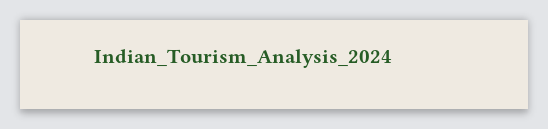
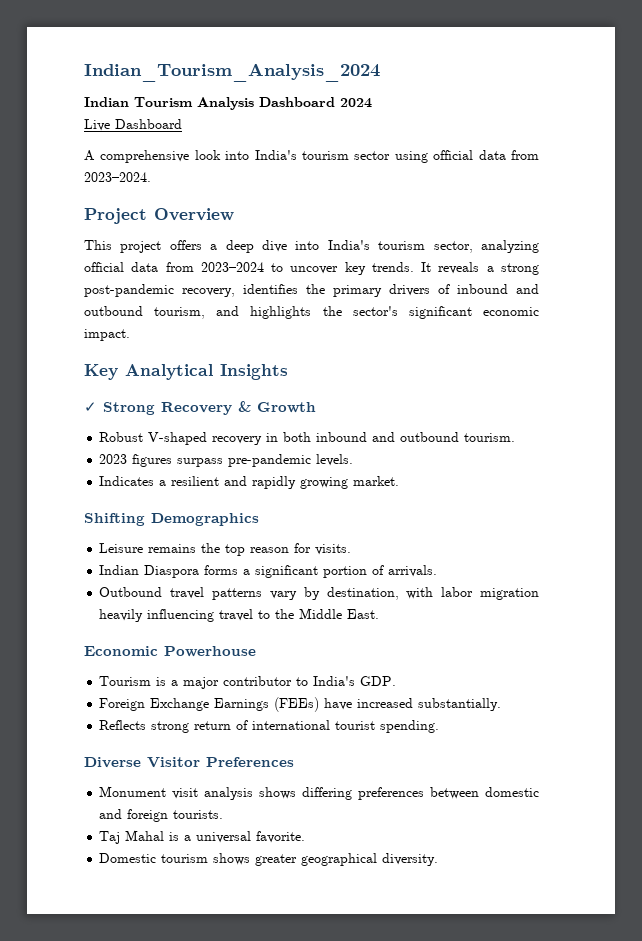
(392, 58) none -> [84,97,372,110] [84,119,182,131] [84,150,539,163] [84,172,151,182] [84,208,234,224] [84,240,539,253] [84,262,539,275] [84,284,539,297] [84,306,539,319] [84,329,130,341] [84,364,288,380] [84,401,316,415] [99,432,516,445] [99,454,354,467] [99,476,400,489] [84,513,259,526] [99,543,352,556] [99,565,438,578] [99,587,539,600] [99,608,380,622] [84,646,256,657] [99,676,397,689] [99,697,502,712] [99,720,440,733] [84,757,294,768] [99,786,539,800] [99,809,224,822] [99,830,306,844] [99,853,439,866] // Indian Tourism Analysis Dashboard 2024 // Live Dashboard // A comprehensive look into India's tourism sector using official data from 2023–2024. // Project Overview // This project offers a deep dive into India's tourism sector, analyzing official data from 2023–2024 to uncover key trends. It reveals a strong post-pandemic recovery, identifies the primary drivers of inbound and outbound tourism, and highlights the sector's significant economic impact. // Key Analytical Insights // ✓ Strong Recovery & Growth // Robust V-shaped recovery in both inbound and outbound tourism. // 2023 figures surpass pre-pandemic levels. // Indicates a resilient and rapidly growing market. // Shifting Demographics // Leisure remains the top reason for visits. // Indian Diaspora forms a significant portion of arrivals. // Outbound travel patterns vary by destination, with labor migration heavily influencing travel to the Middle East. // Economic Powerhouse // Tourism is a major contributor to India's GDP. // Foreign Exchange Earnings (FEEs) have increased substantially. // Reflects strong return of international tourist spending. // Diverse Visitor Preferences // Monument visit analysis shows differing preferences between domestic and foreign tourists. // Taj Mahal is a universal favorite. // Domestic tourism shows greater geographical diversity.

